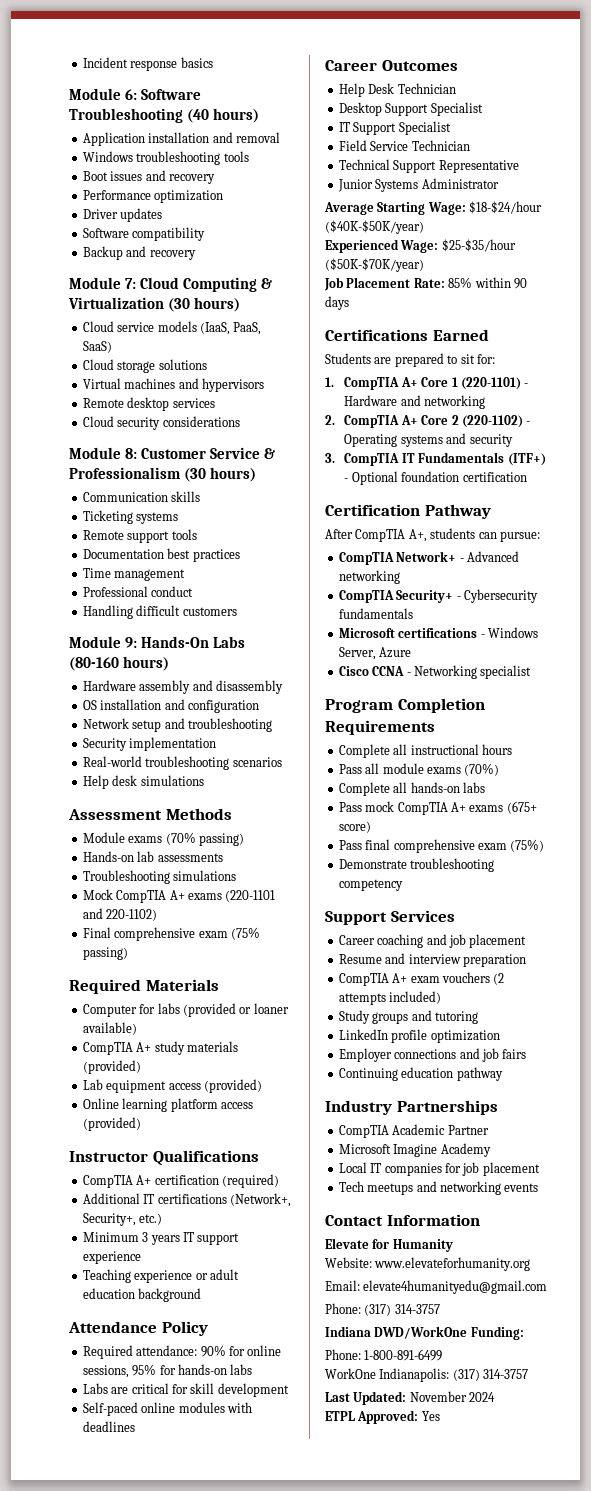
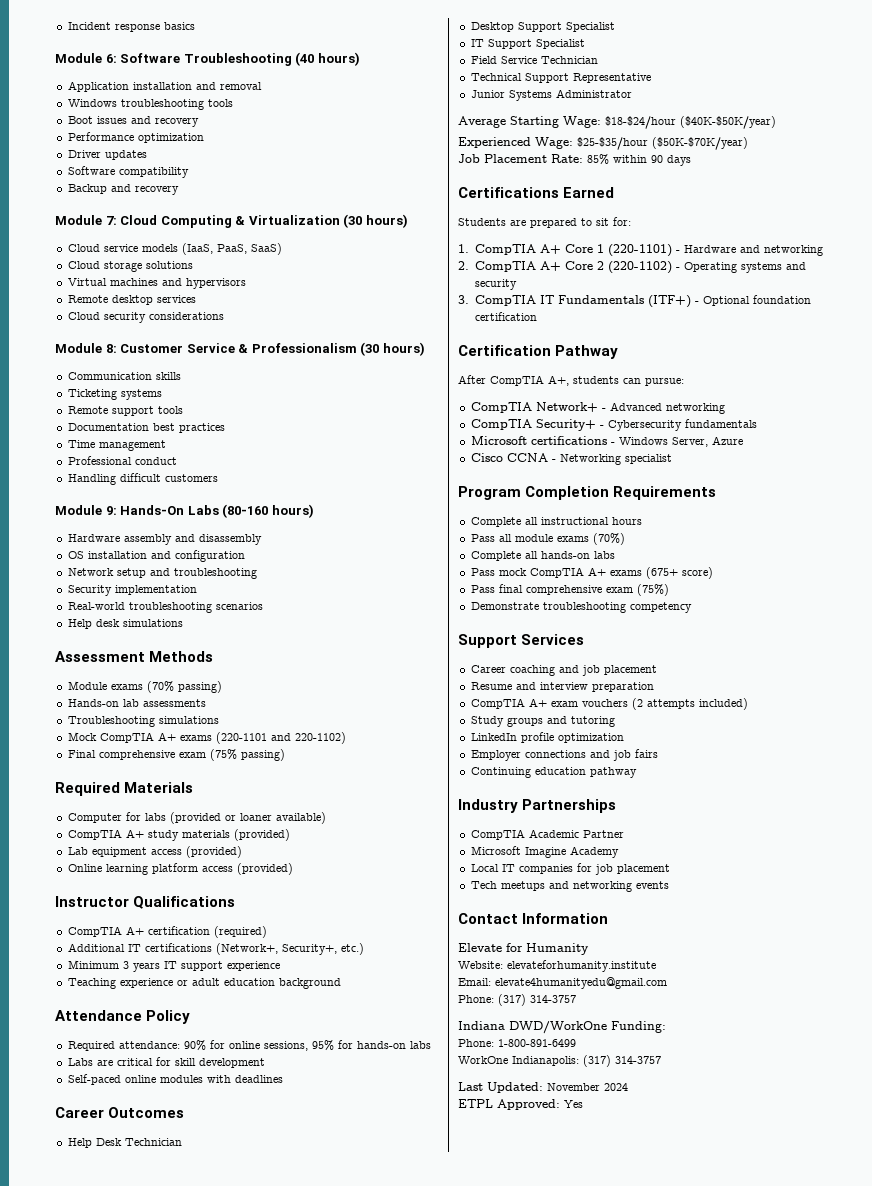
[374,1257,531,1271] www.elevateforhumanity.org -> [507,960,656,972] elevateforhumanity.institute

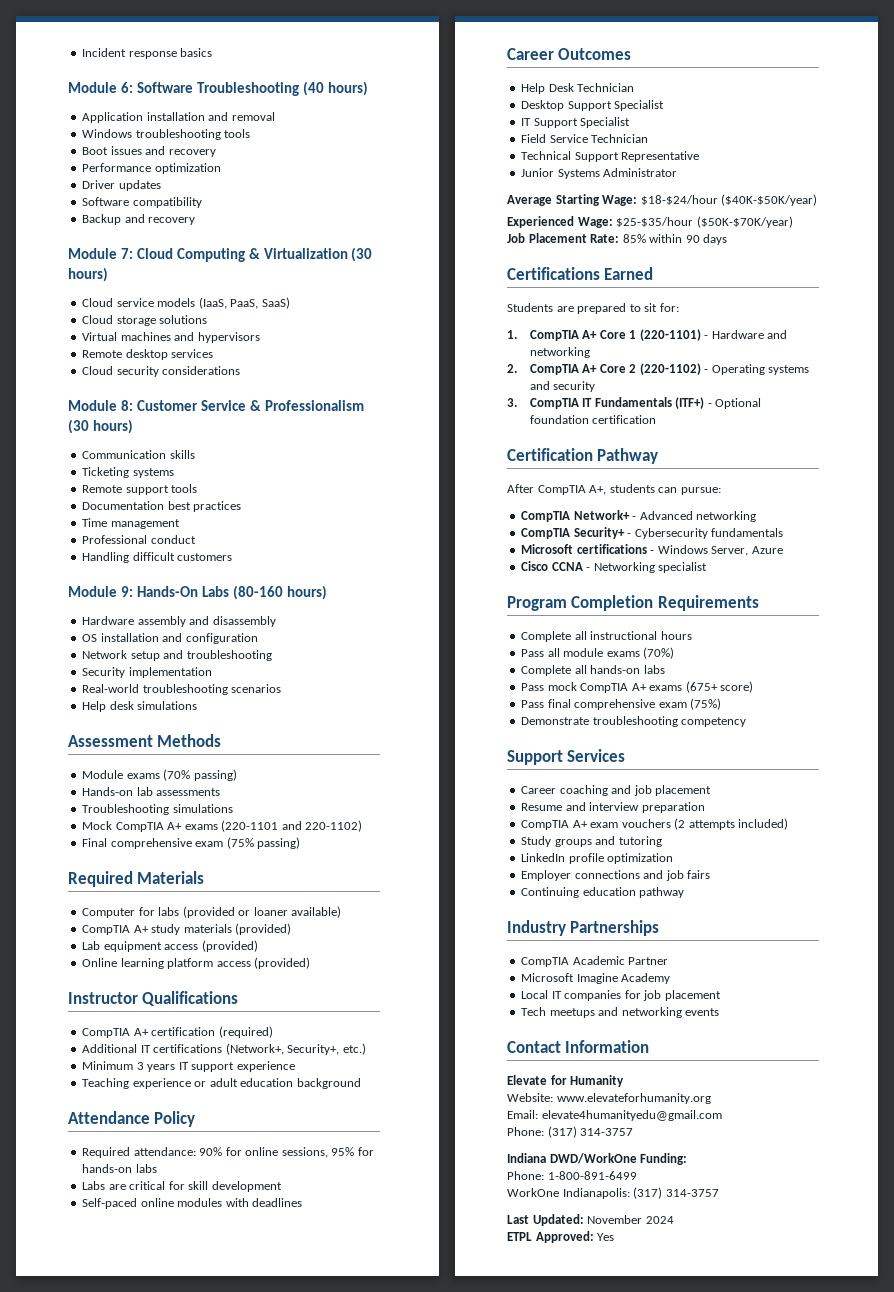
[507,960,656,972] elevateforhumanity.institute -> [556,1093,711,1104] www.elevateforhumanity.org

